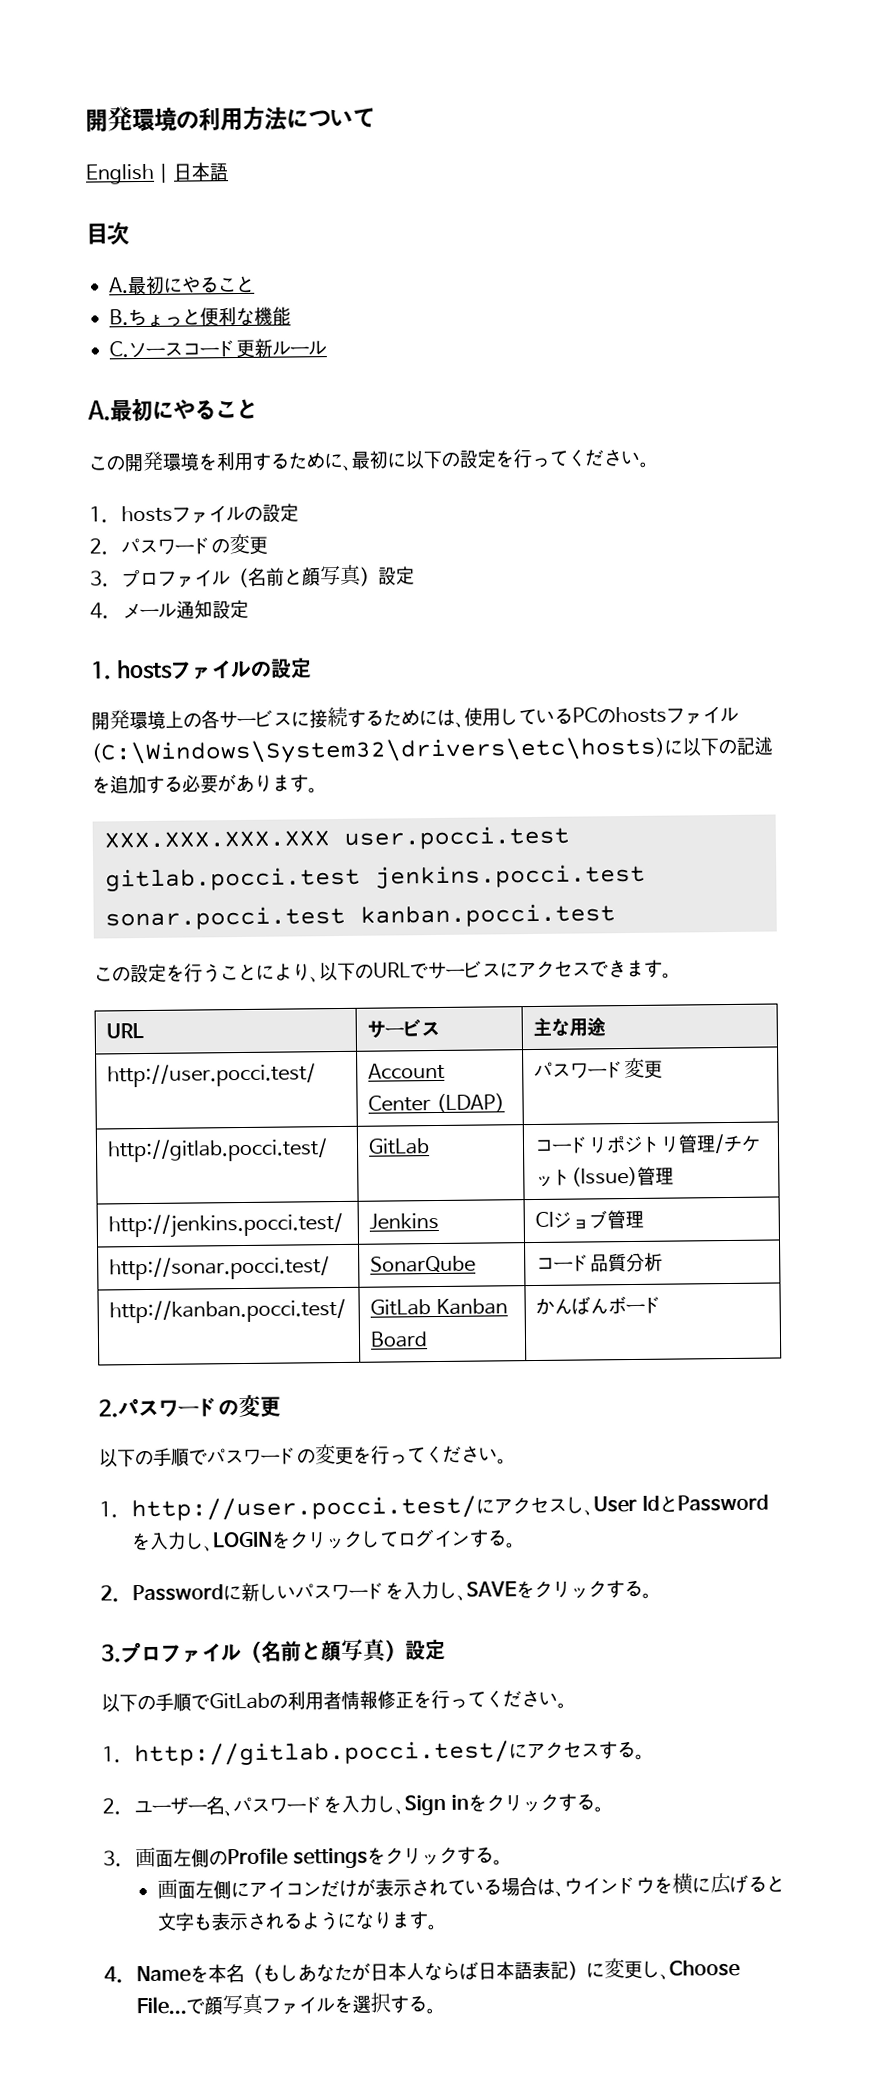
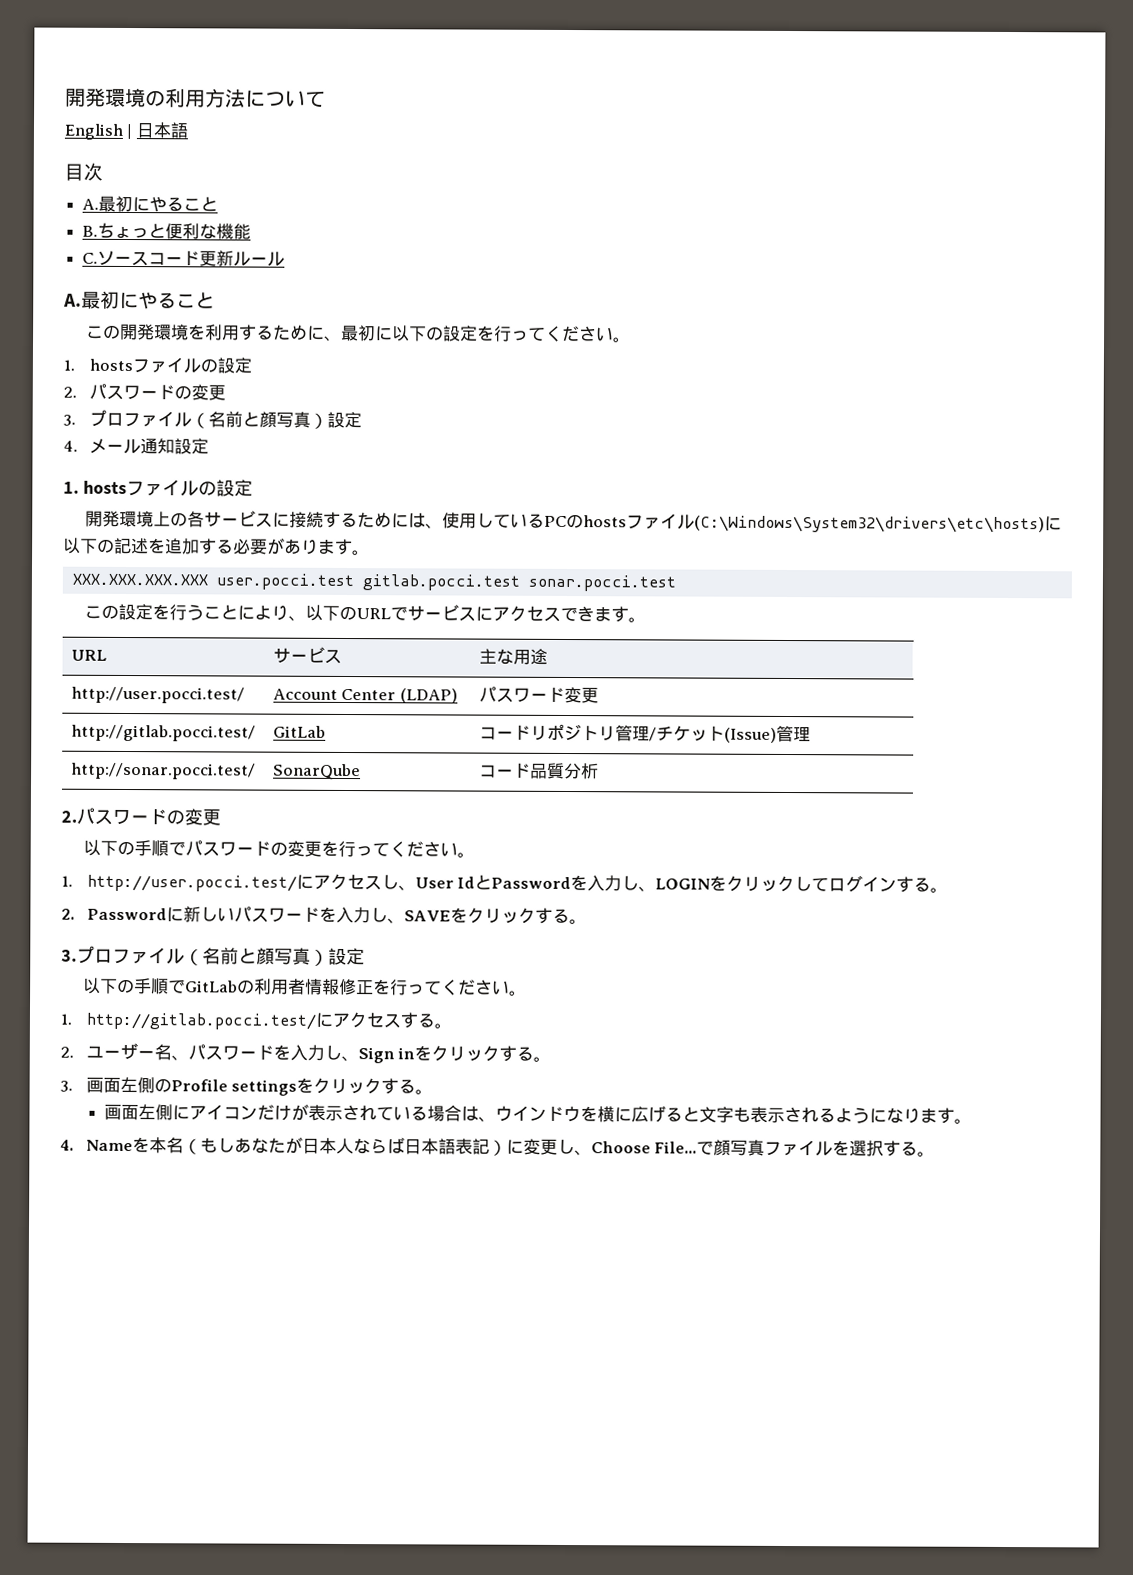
[375,863,646,889] jenkins.pocci.test -> (520, 582) none
[360,903,616,928] kanban.pocci.test -> (676, 583) none
[108,1212,344,1239] [369,1212,440,1230] [535,1210,645,1230] // http://jenkins.pocci.test/ | Jenkins | CIジョブ管理 -> (811, 734) none
[109,1298,347,1324] [370,1298,508,1316] [370,1331,429,1348] [536,1296,664,1315] // http://kanban.pocci.test/ | GitLab Kanban Board | かんばんボード -> (599, 771) none

